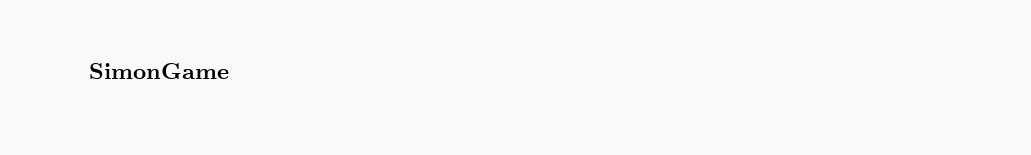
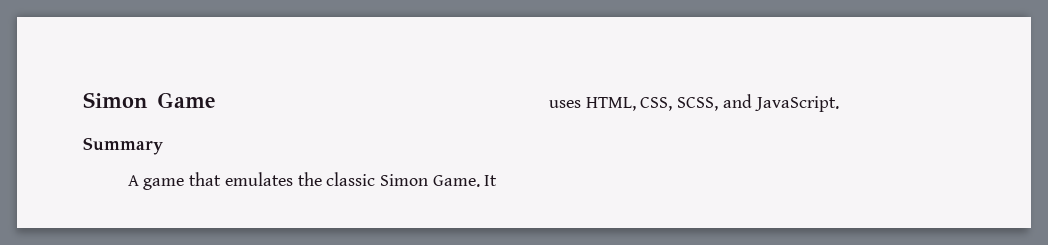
[89,63,229,79] SimonGame -> [83,92,216,108] [83,137,163,155] [127,172,498,190] [549,94,839,112] Simon Game // Summary // A game that emulates the classic Simon Game. It uses HTML, CSS, SCSS, and JavaScript.

